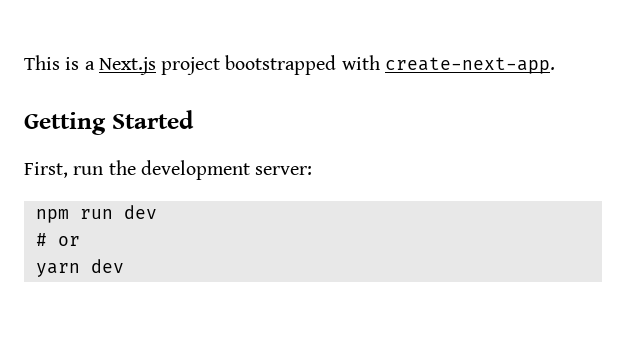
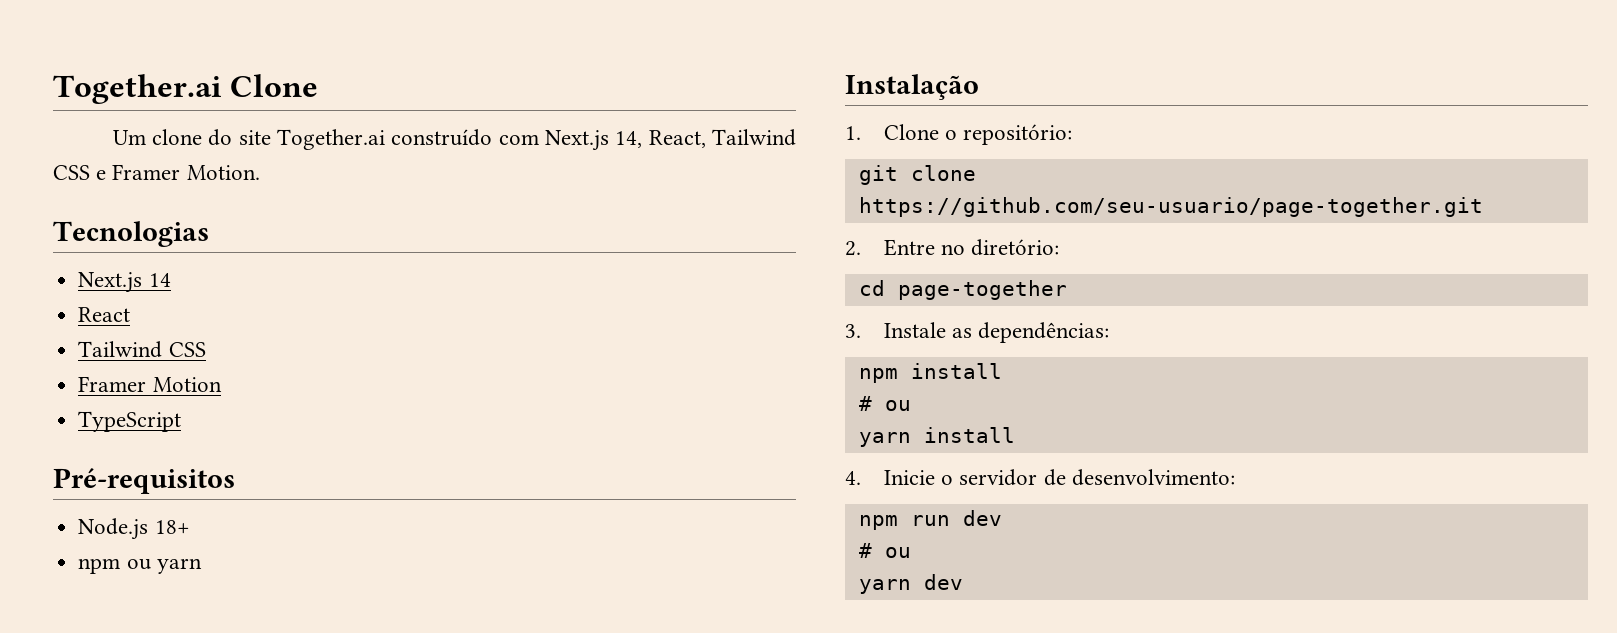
[24,55,555,75] [24,110,194,135] [24,160,313,180] This is a Next.js project bootstrapped with create-next-app. // Getting Started // First, run the development server: -> [53,74,318,104] [112,129,797,151] [53,164,260,180] [53,221,209,247] [78,272,171,293] [78,307,131,322] [78,341,206,358] [78,376,222,392] [78,411,182,432] [53,468,235,494] [78,518,190,540] [78,558,202,574] [845,74,979,100] [845,124,1073,145] [858,165,976,185] [858,197,1483,217] [845,239,1060,256] [858,280,1067,300] [845,322,1110,343] [858,363,1002,383] [858,396,911,411] [858,427,1015,447] [845,469,1235,486] Together.ai Clone // Um clone do site Together.ai construído com Next.js 14, React, Tailwind CSS e Framer Motion. // Tecnologias // Next.js 14 // React // Tailwind CSS // Framer Motion // TypeScript // Pré-requisitos // Node.js 18+ // npm ou yarn // Instalação // 1. Clone o repositório: // git clone https://github.com/seu-usuario/page-together.git // 2. Entre no diretório: // cd page-together // 3. Instale as dependências: // npm install // # ou // yarn install // 4. Inicie o servidor de desenvolvimento:
[57,236,80,246] or -> [884,547,911,558] ou

